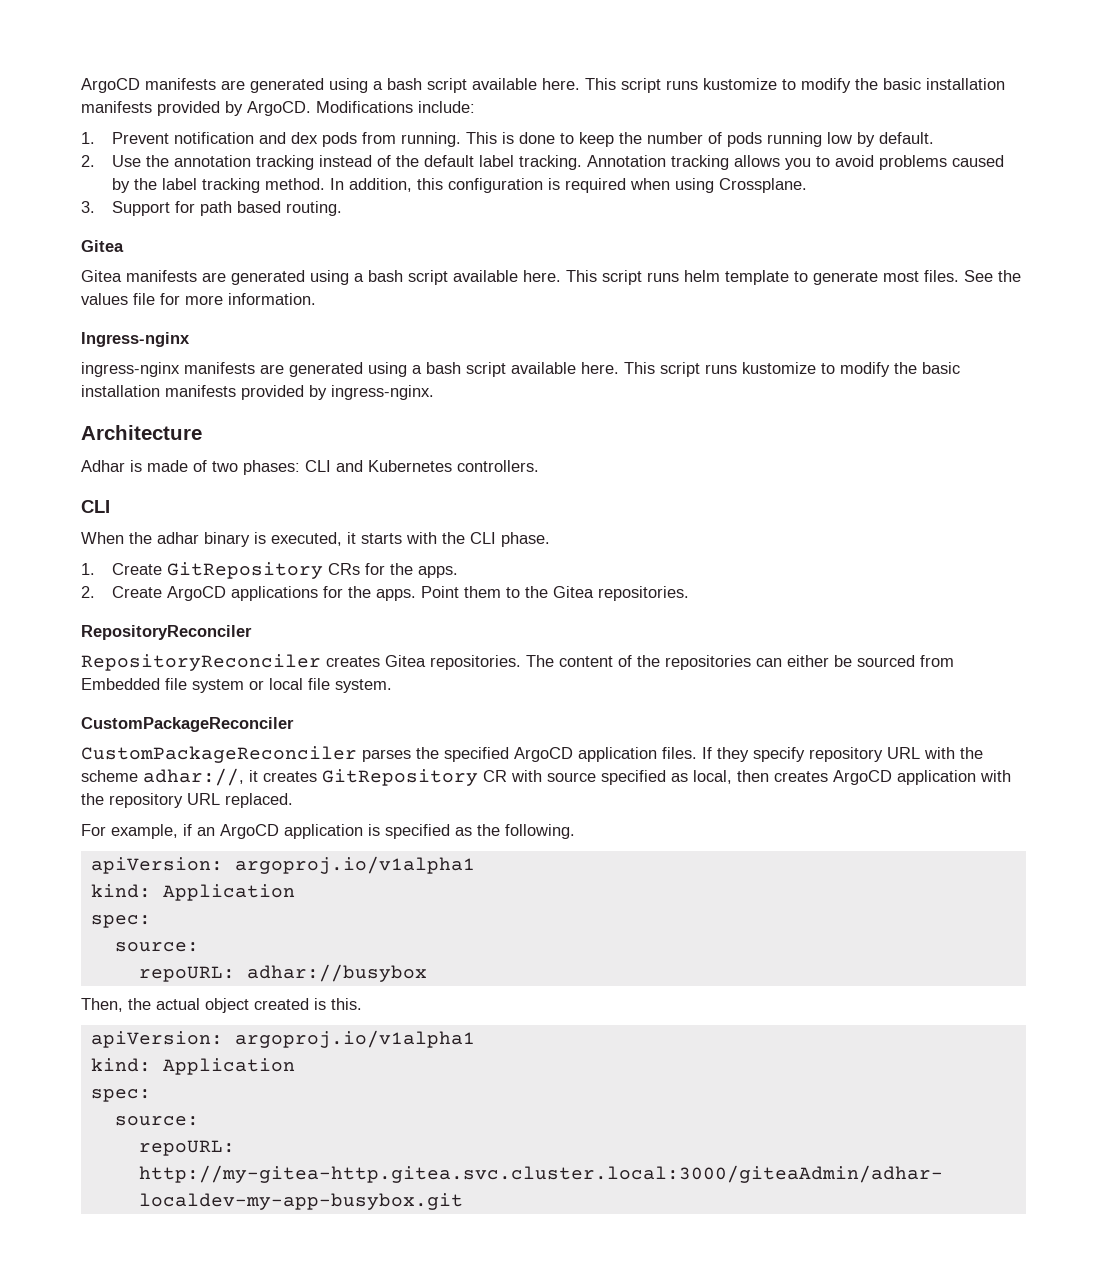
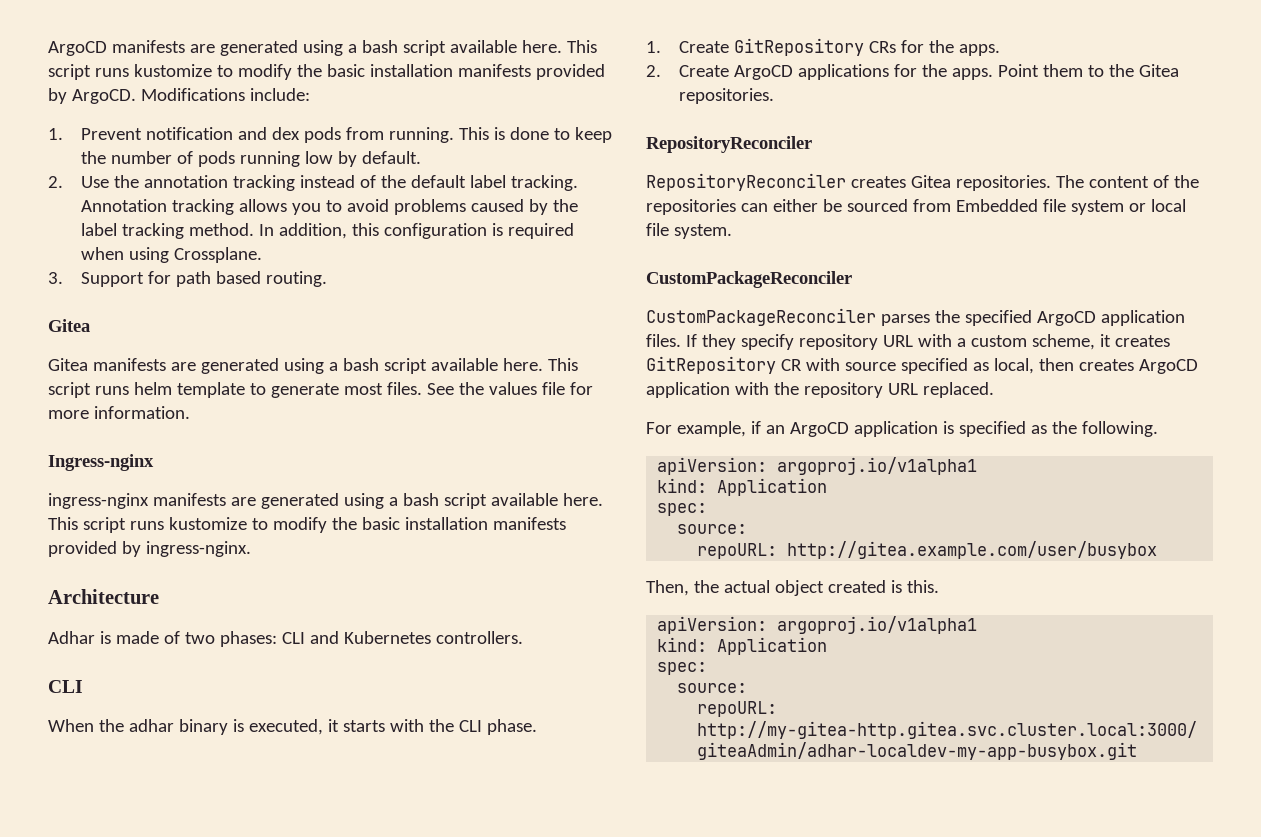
[960,747,983,759] [81,768,244,786] the scheme adhar://, -> [956,334,1095,350] a custom scheme,
[246,964,427,982] adhar://busybox -> [787,541,1158,559] http://gitea.example.com/user/busybox

